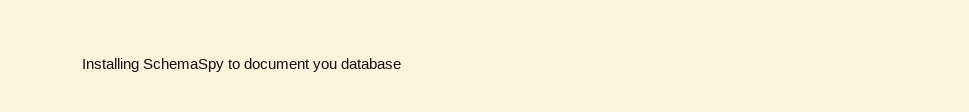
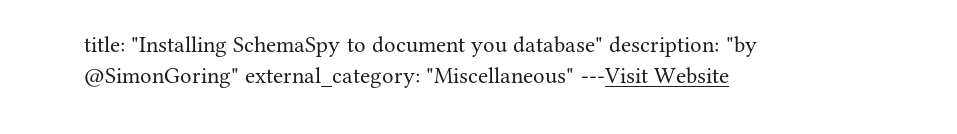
[82,58,139,72] Installing -> [84,36,228,57] title: "Installing
[341,58,402,69] database -> [513,36,757,57] [84,67,729,88] database" description: "by @SimonGoring" external_category: "Miscellaneous" ---Visit Website

